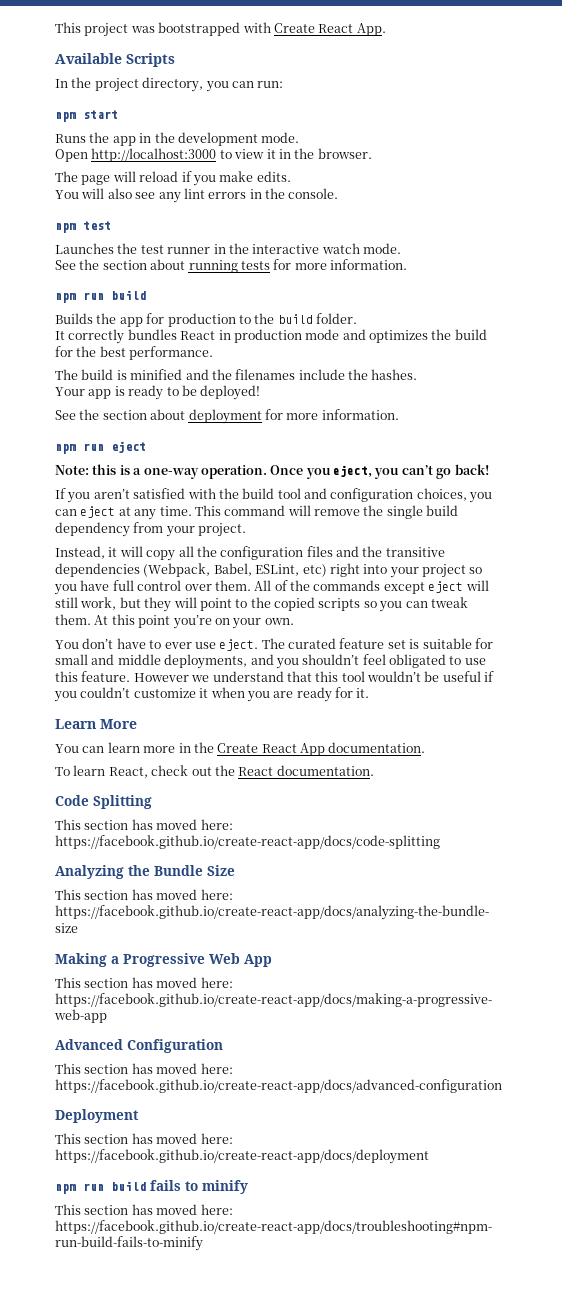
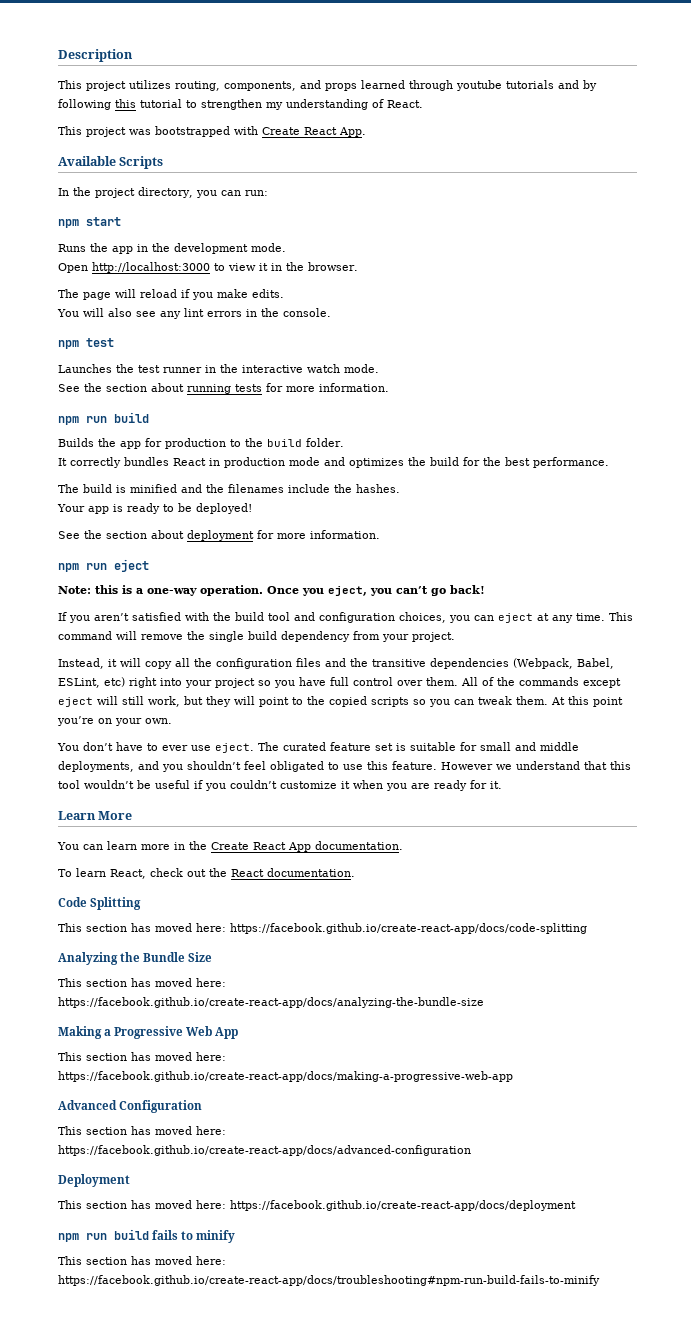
(55, 27) none -> [58,49,133,62] [58,80,597,91] [58,99,423,110] Description // This project utilizes routing, components, and props learned through youtube tutorials and by following this tutorial to strengthen my understanding of React. //

